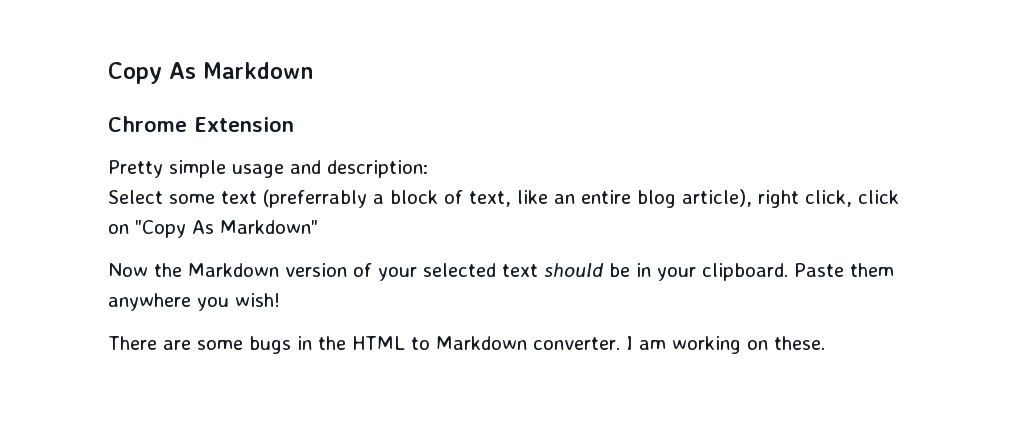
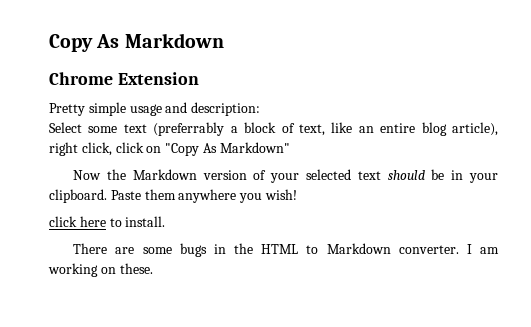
(280, 300) none -> [49,216,166,227] // click here to install.

